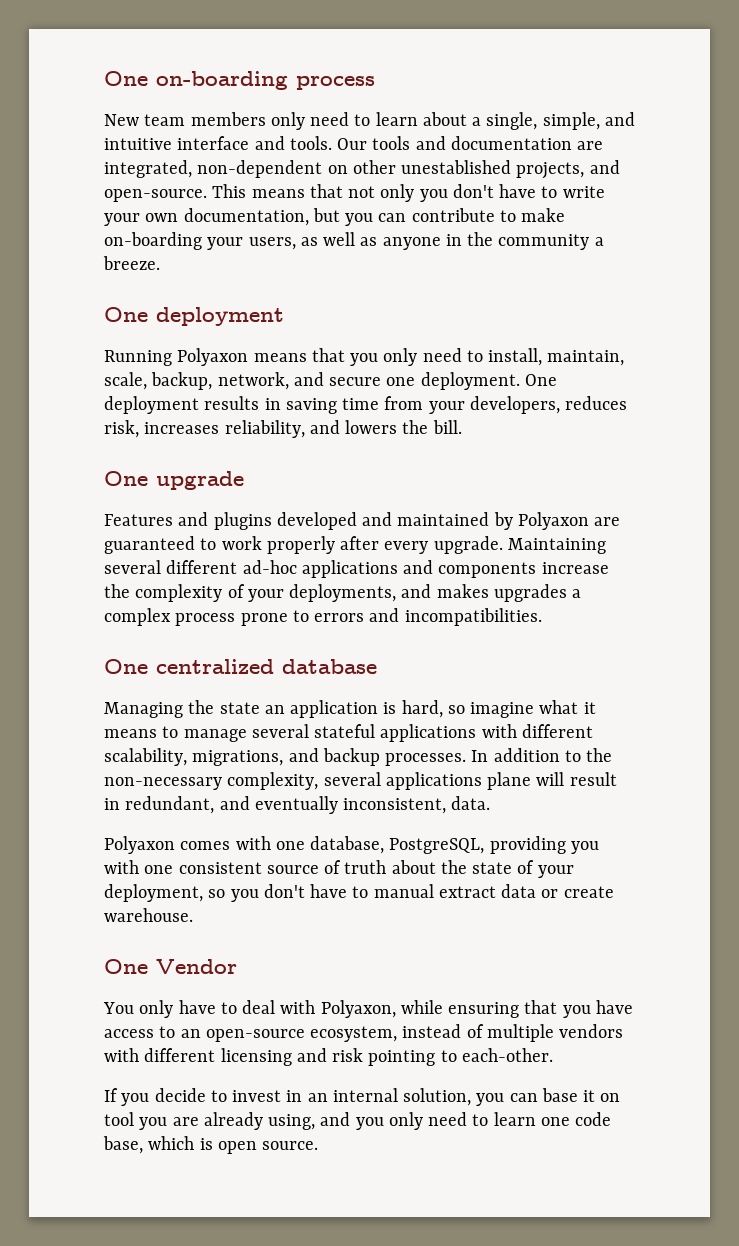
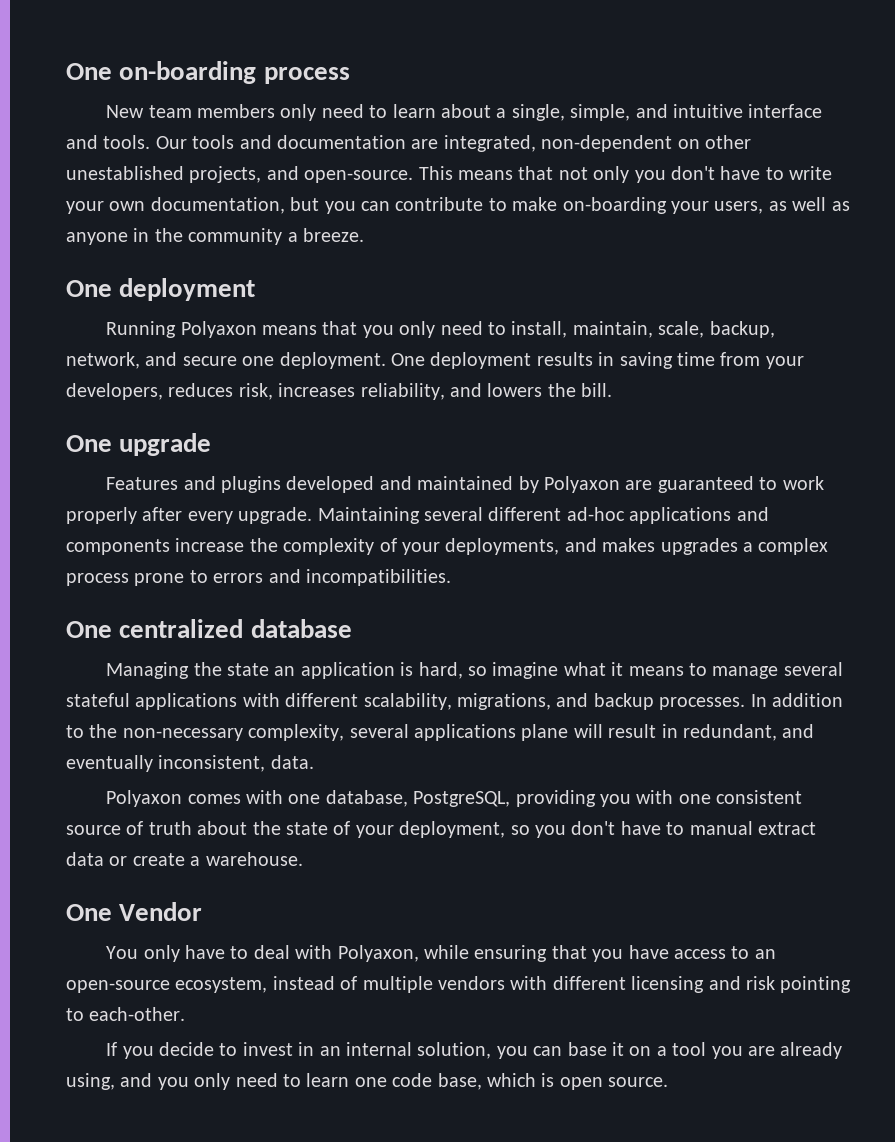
(614, 892) none -> [190,856,201,866] a
(621, 1097) none -> [656,1046,667,1056] a

